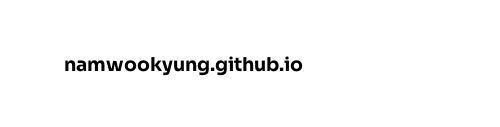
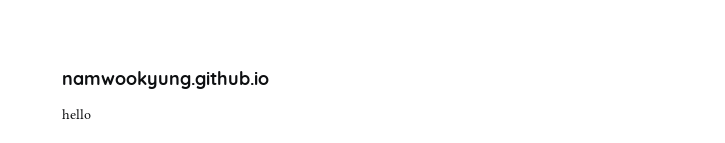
(303, 66) none -> [62,109,91,119] // hello

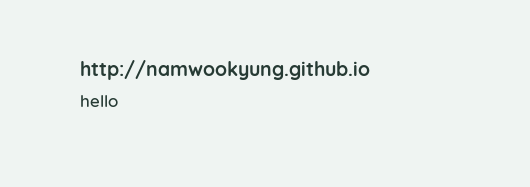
[62,71,269,89] namwookyung.github.io -> [80,60,370,80] http://namwookyung.github.io

